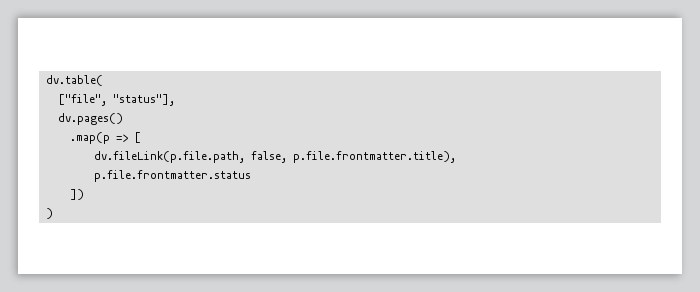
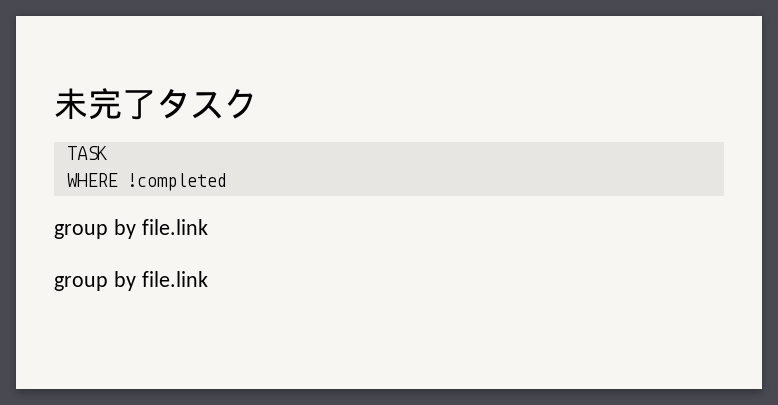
[45,75,103,86] [57,94,175,106] [57,113,123,125] [69,132,141,144] [93,151,456,163] [93,170,251,182] [69,189,84,200] [45,208,53,219] dv.table( // ["file", "status"], // dv.pages() // .map(p => [ // dv.fileLink(p.file.path, false, p.file.frontmatter.title), // p.file.frontmatter.status // ]) // ) -> [54,88,258,120] [66,146,107,160] [66,173,227,191] [54,219,208,239] [54,271,208,291] 未完了タスク // TASK // WHERE !completed // group by file.link // group by file.link

